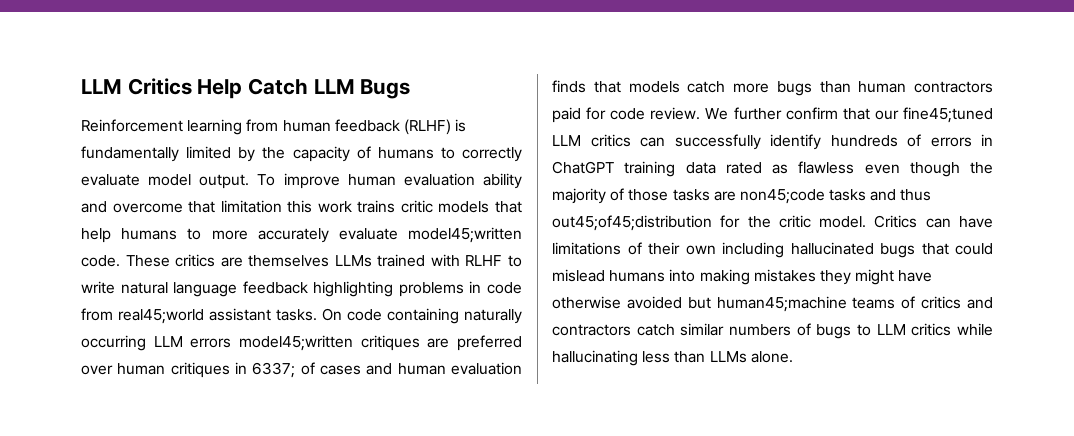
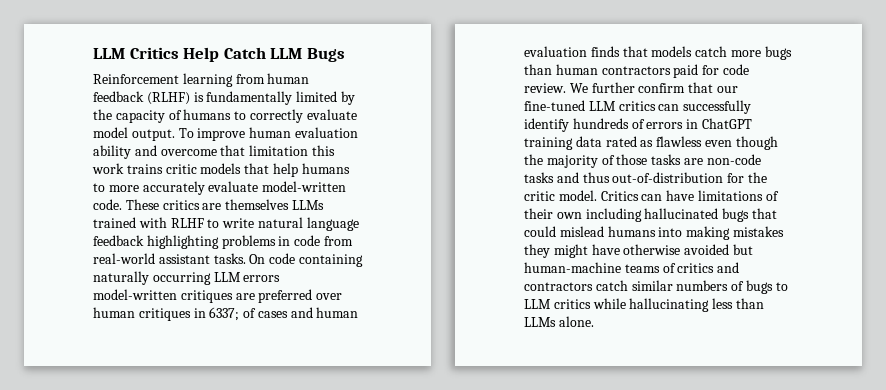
[408,227,522,243] model45;written -> [262,181,347,192] model-written
[118,309,204,324] real45;world -> [93,253,155,264] real-world
[238,335,353,351] model45;written -> [93,289,177,300] model-written
[902,107,993,123] fine45;tuned -> [524,100,585,111] fine-tuned
[739,189,825,204] non45;code -> [706,154,761,165] non-code
[552,215,712,231] out45;of45;distribution -> [612,172,724,183] out-of-distribution
[716,296,847,312] human45;machine -> [524,262,621,273] human-machine

